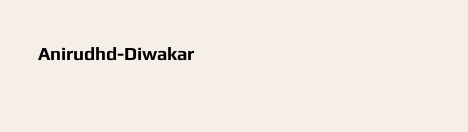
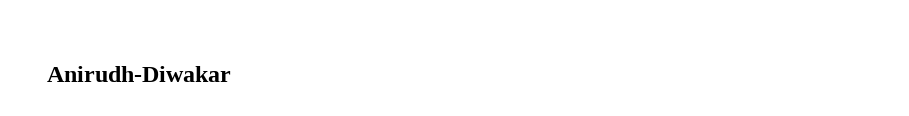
[38,47,195,61] Anirudhd-Diwakar -> [47,66,231,82] Anirudh-Diwakar

